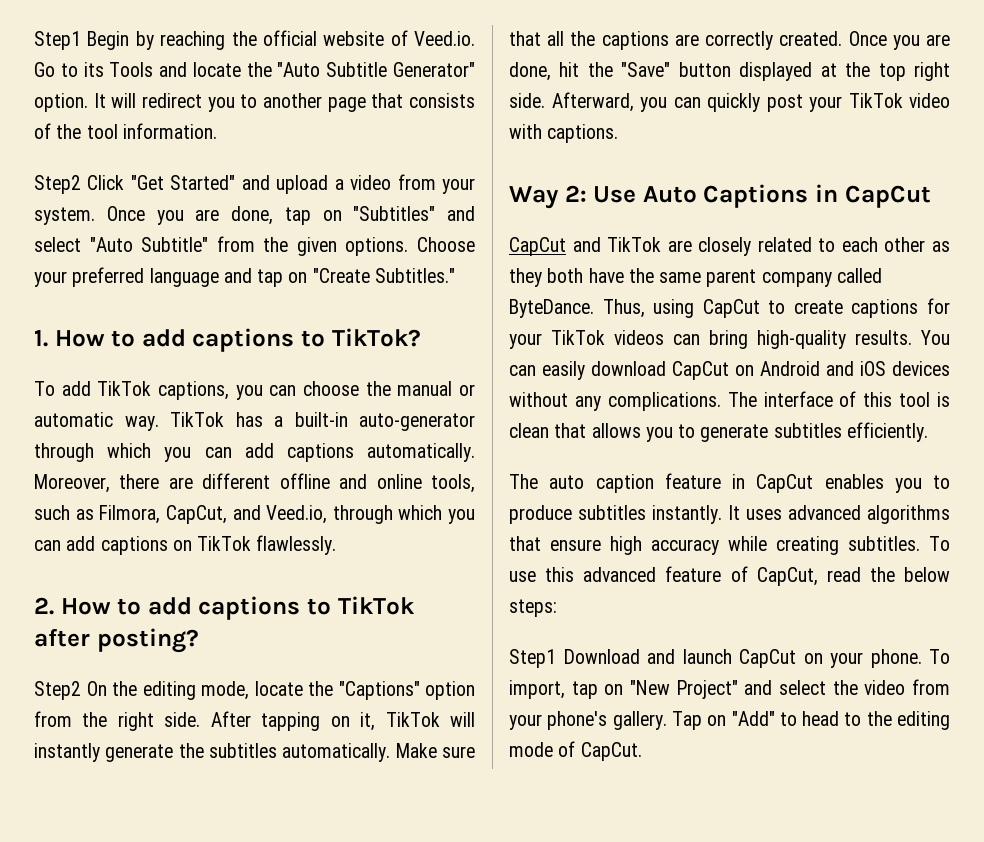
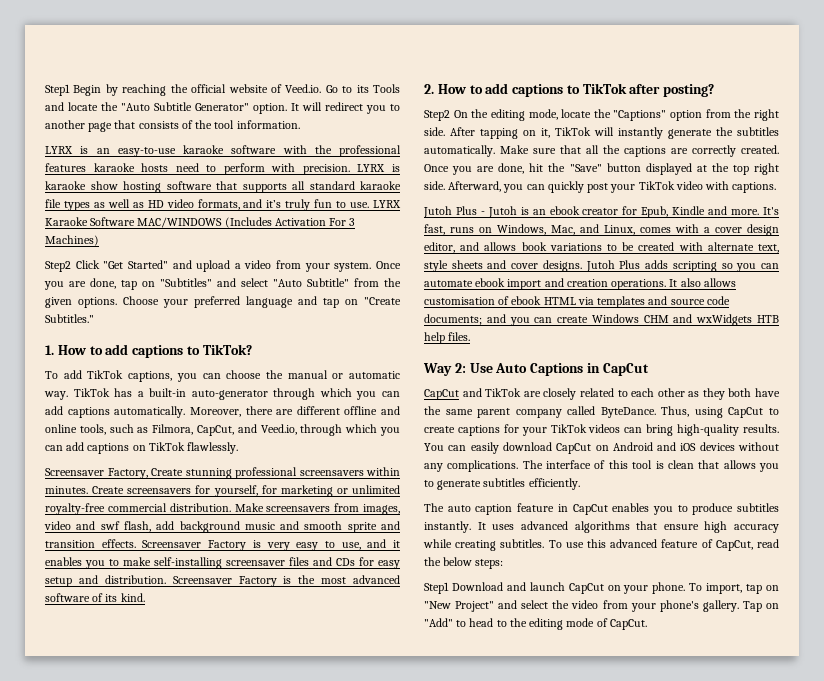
(217, 131) none -> [45,145,401,157] [45,163,400,175] [45,181,401,193] [45,199,401,211] [45,217,356,228] [45,235,99,246] // LYRX is an easy-to-use karaoke software with the professional features karaoke hosts need to perform with precision. LYRX is karaoke show hosting software that supports all standard karaoke file types as well as HD video formats, and it’s truly fun to use. LYRX Karaoke Software MAC/WINDOWS (Includes Activation For 3 Machines)
(337, 545) none -> [45,467,400,479] [45,485,400,497] [45,503,400,515] [44,521,401,533] [45,539,400,551] [45,557,400,569] [45,575,400,587] [45,593,145,602] // Screensaver Factory, Create stunning professional screensavers within minutes. Create screensavers for yourself, for marketing or unlimited royalty-free commercial distribution. Make screensavers from images, video and swf flash, add background music and smooth sprite and transition effects. Screensaver Factory is very easy to use, and it enables you to make self-installing screensaver files and CDs for easy setup and distribution. Screensaver Factory is the most advanced software of its kind.
(619, 133) none -> [423,206,779,218] [424,224,779,236] [424,242,779,253] [424,260,779,272] [424,278,736,290] [424,296,730,308] [424,314,779,326] [424,332,471,344] // Jutoh Plus - Jutoh is an ebook creator for Epub, Kindle and more. It's fast, runs on Windows, Mac, and Linux, comes with a cover design editor, and allows book variations to be created with alternate text, style sheets and cover designs. Jutoh Plus adds scripting so you can automate ebook import and creation operations. It also allows customisation of ebook HTML via templates and source code documents; and you can create Windows CHM and wxWidgets HTB help files.

